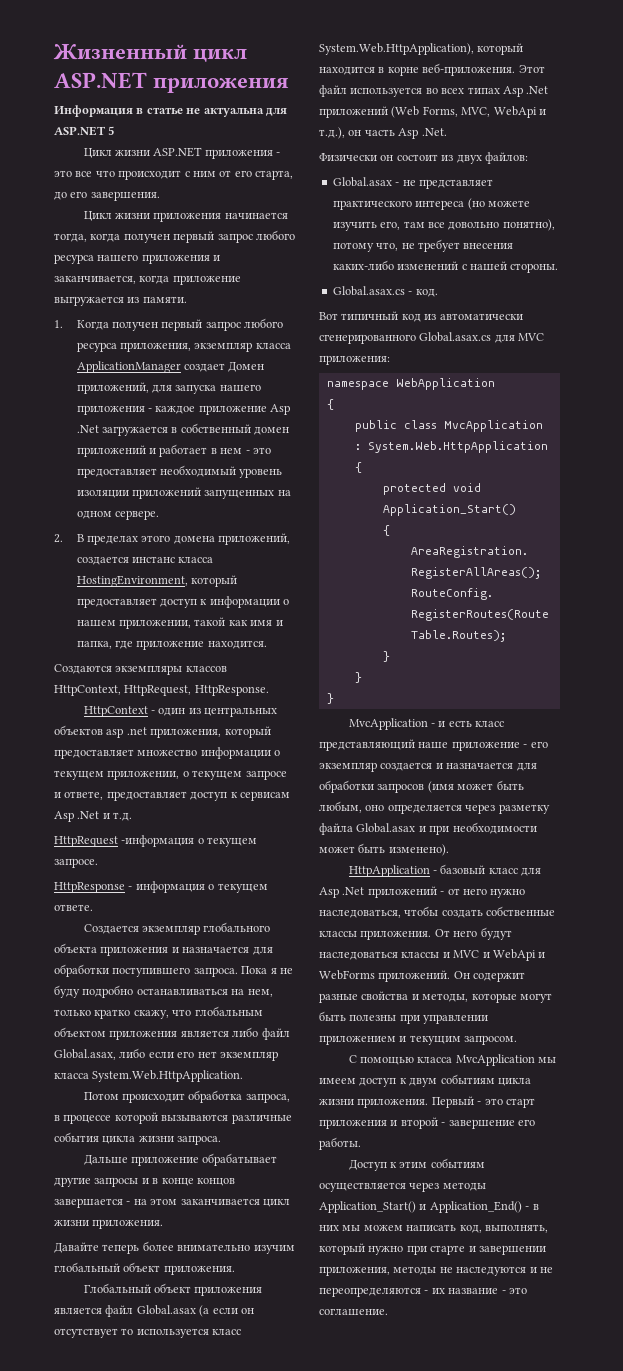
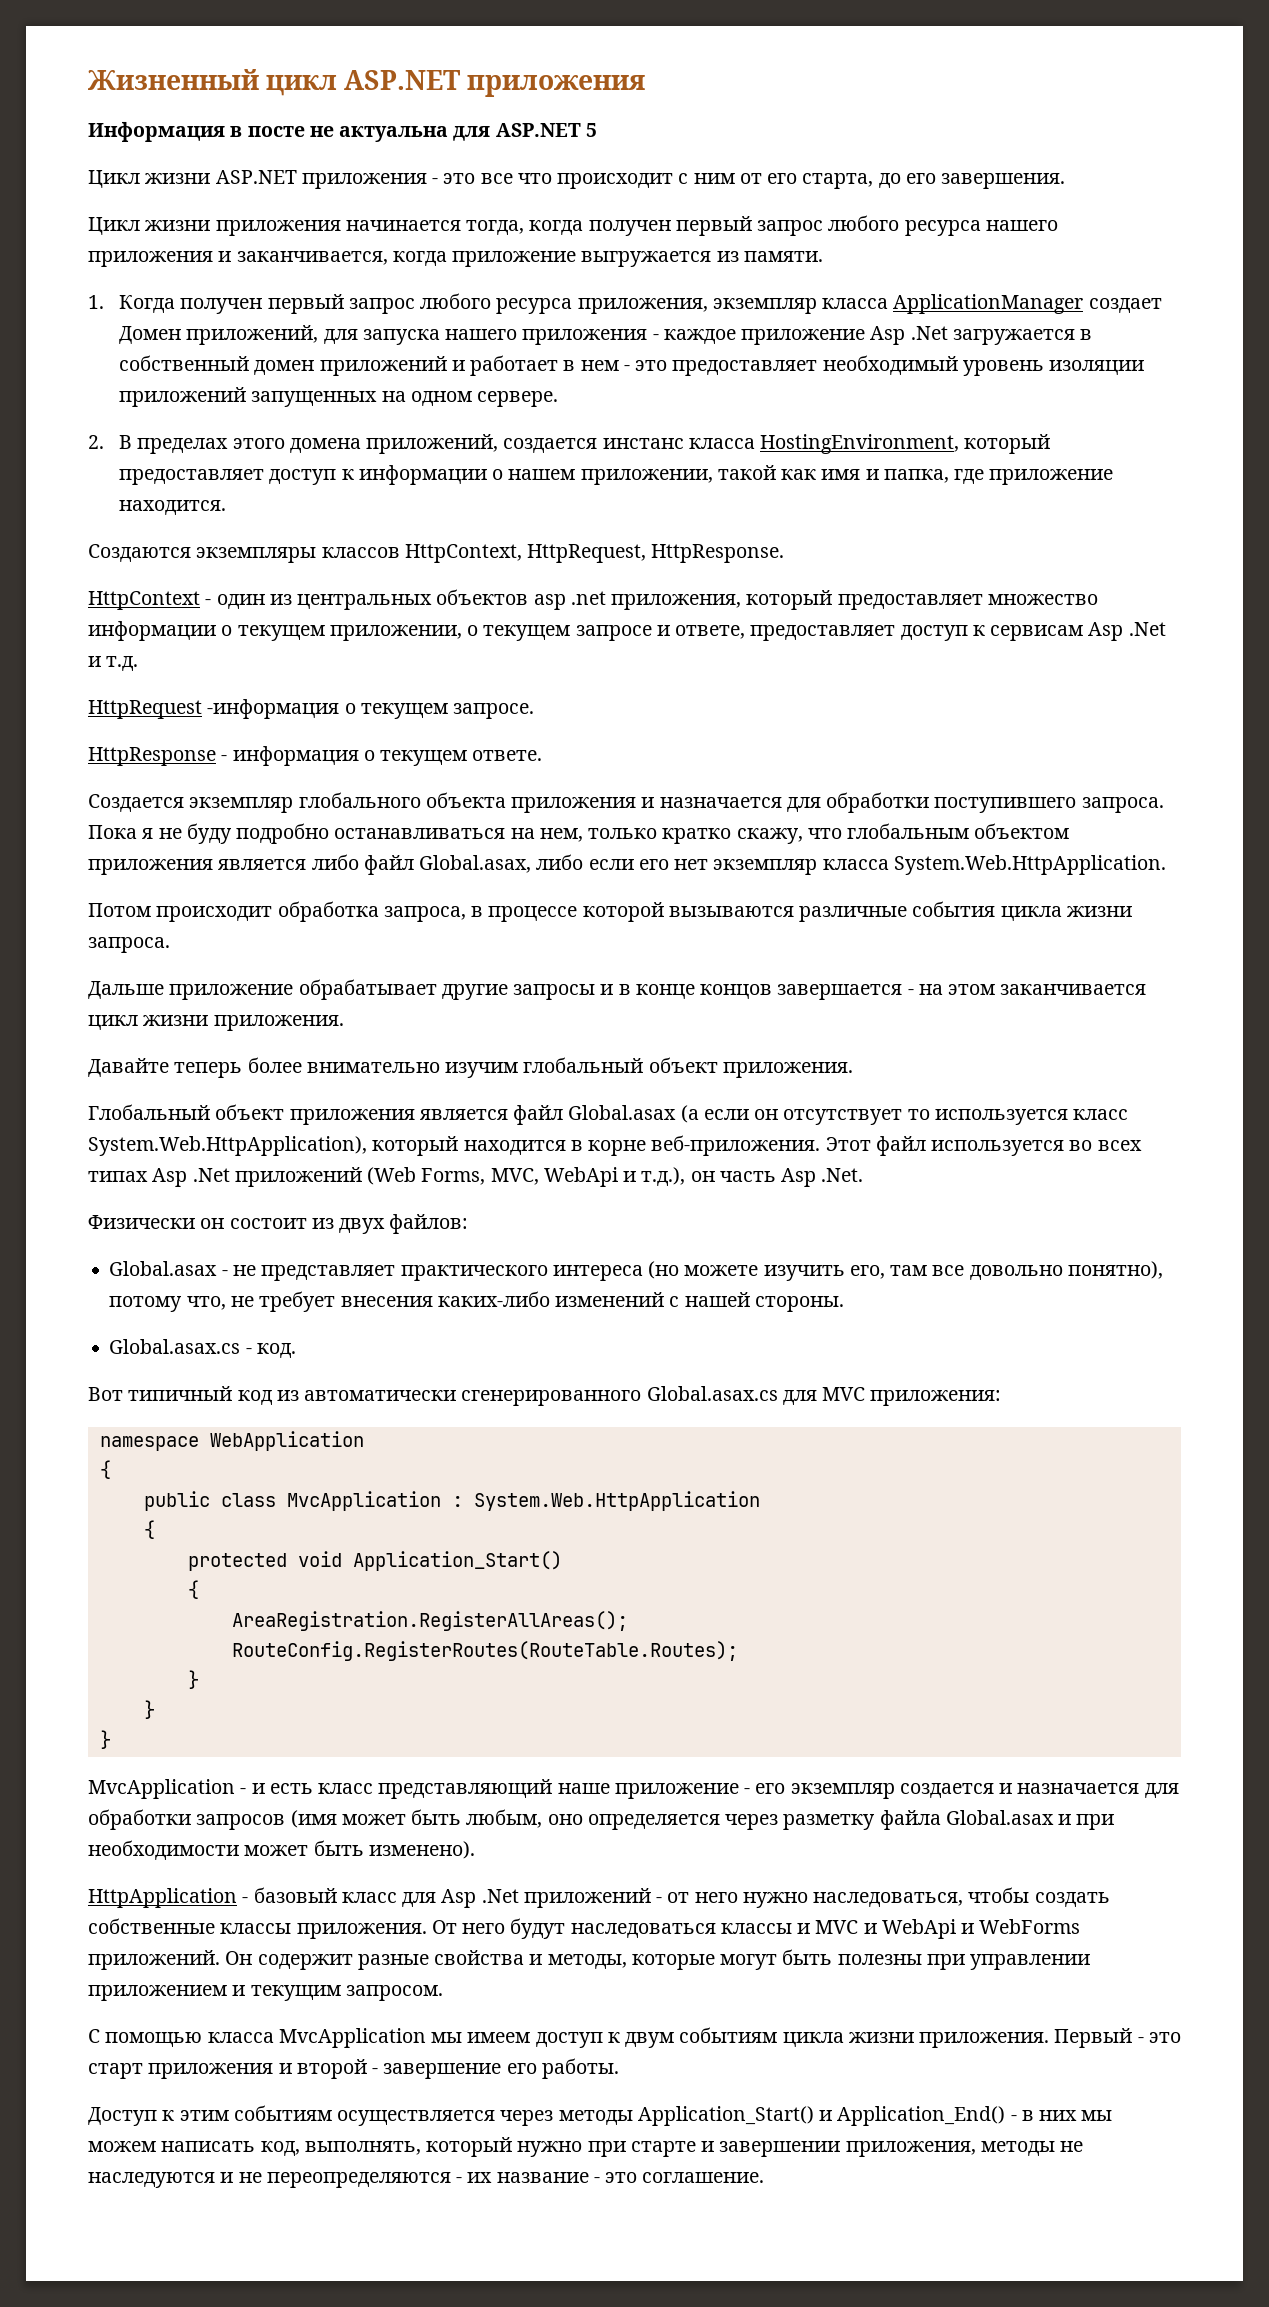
[146,107,183,114] статье -> [247,126,305,137] посте

